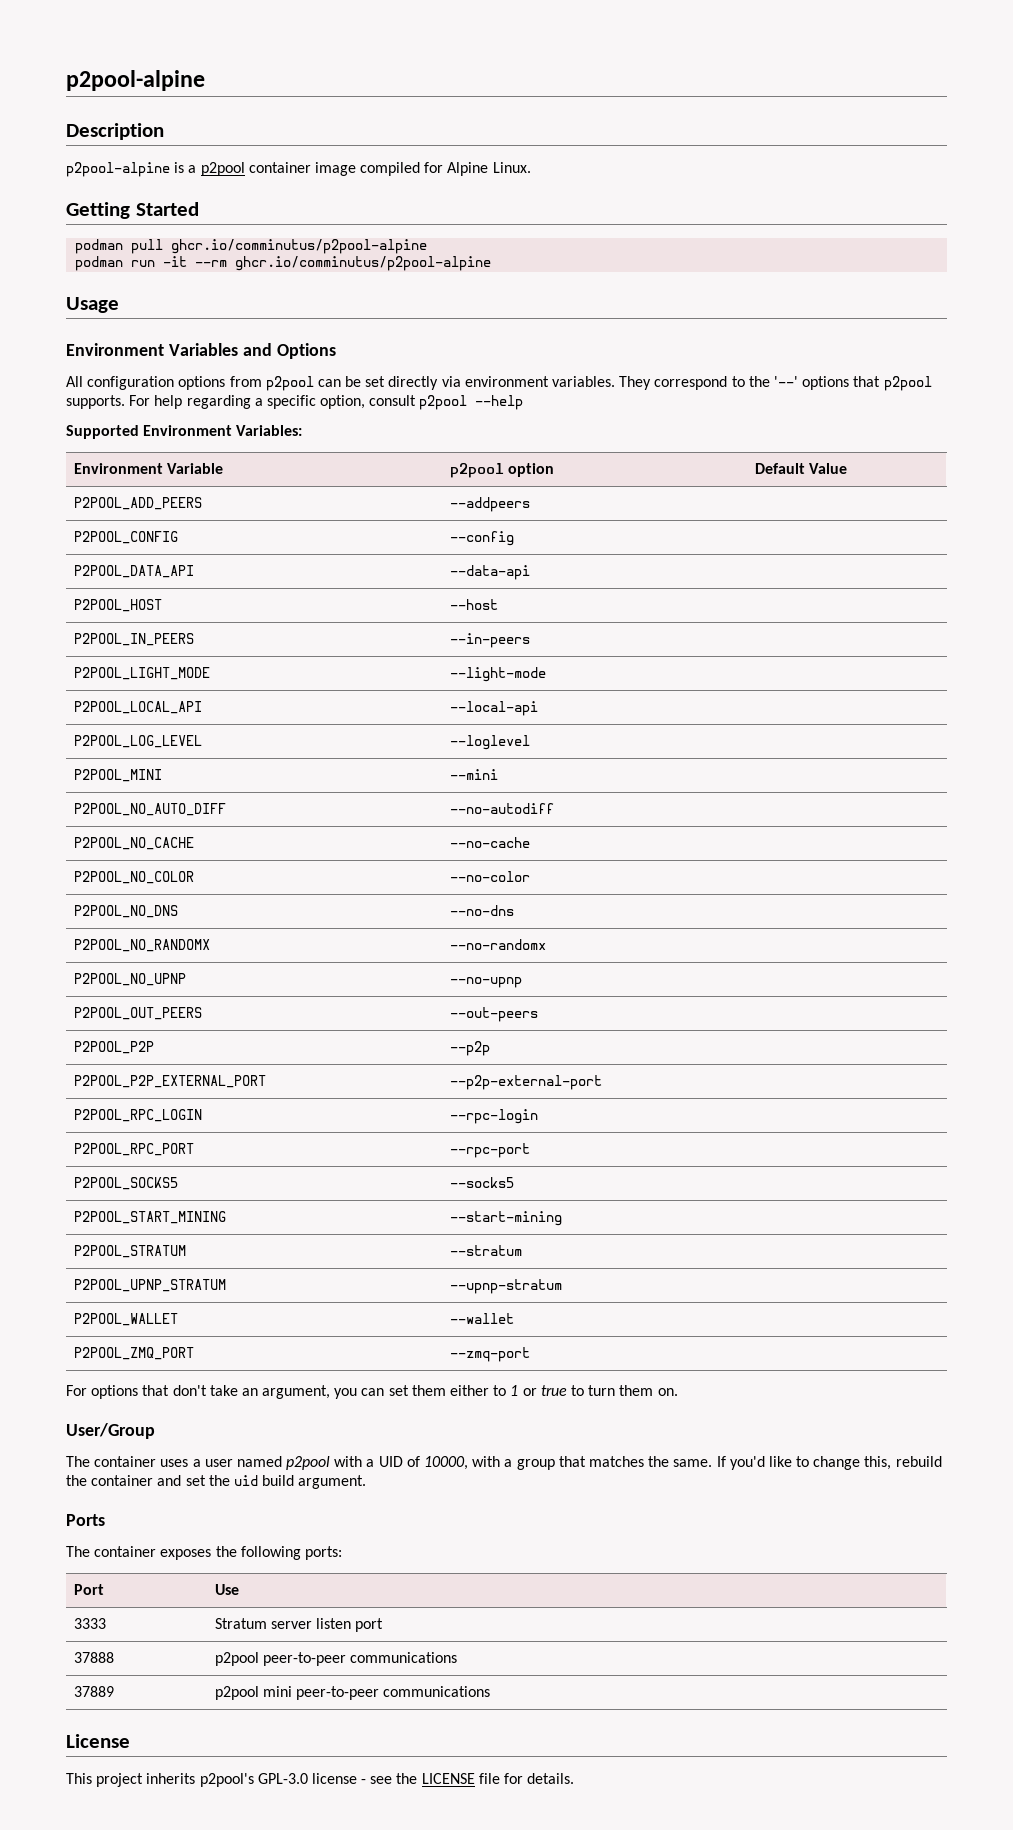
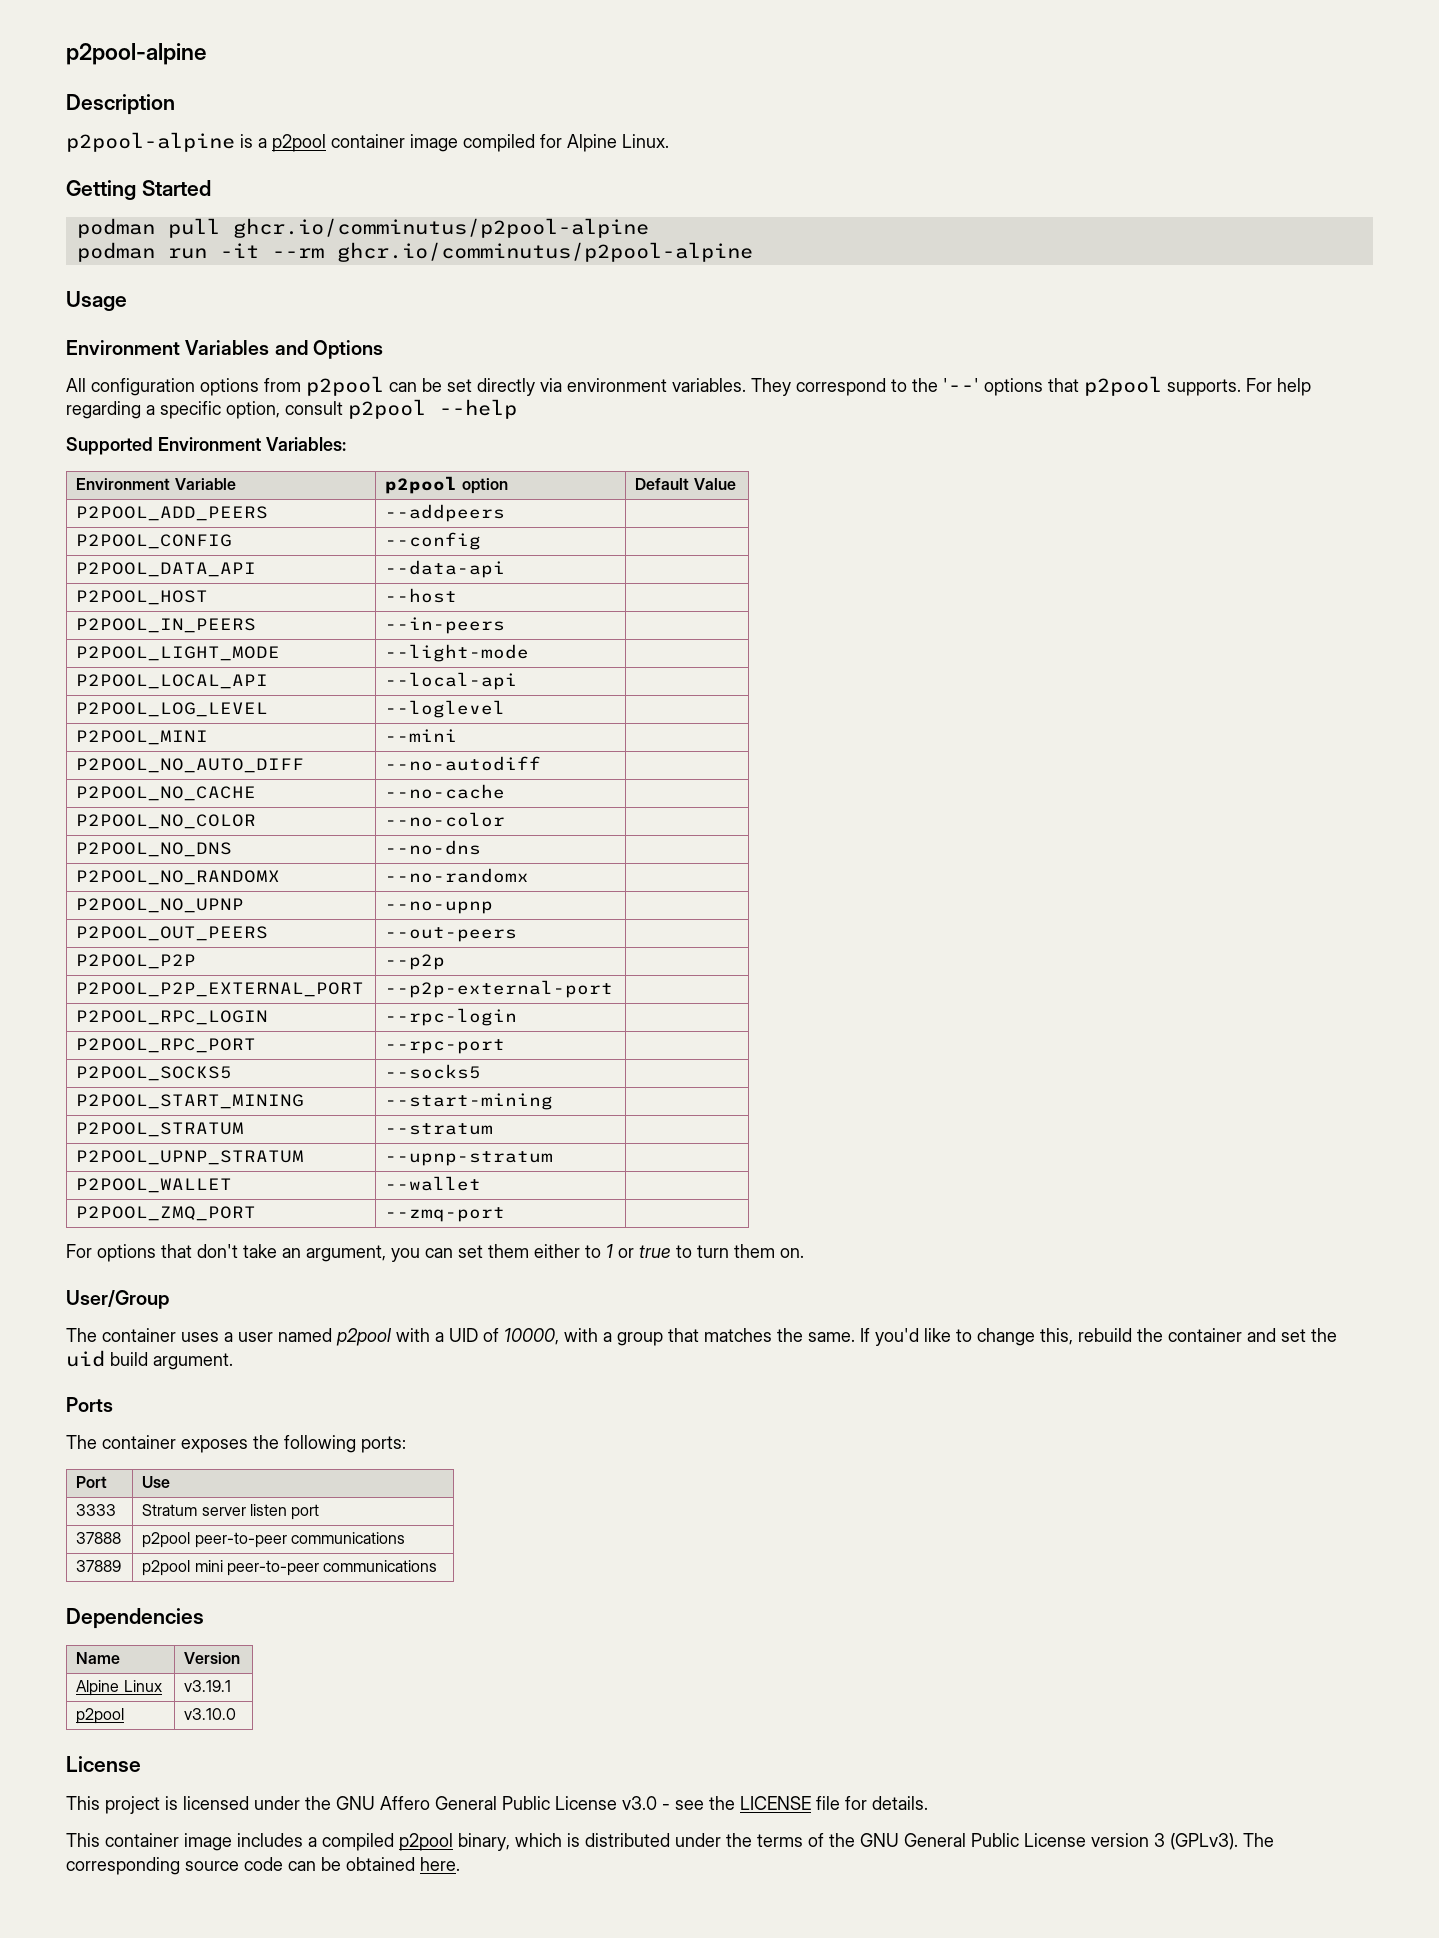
[66,1734,130,1748] [66,1773,357,1787] License // This project inherits p2pool's GPL-3.0 license -> [66,1608,204,1629] [76,1652,121,1664] [184,1652,241,1664] [76,1680,162,1696] [184,1680,232,1692] [76,1708,125,1724] [184,1708,237,1720] [66,1756,141,1772] [66,1796,657,1814] Dependencies // Name | Version // Alpine Linux | v3.19.1 // p2pool | v3.10.0 // License // This project is licensed under the GNU Affero General Public License v3.0
(575, 1778) none -> [66,1833,1274,1851] [66,1857,460,1875] // This container image includes a compiled p2pool binary, which is distributed under the terms of the GNU General Public License version 3 (GPLv3). The corresponding source code can be obtained here.

